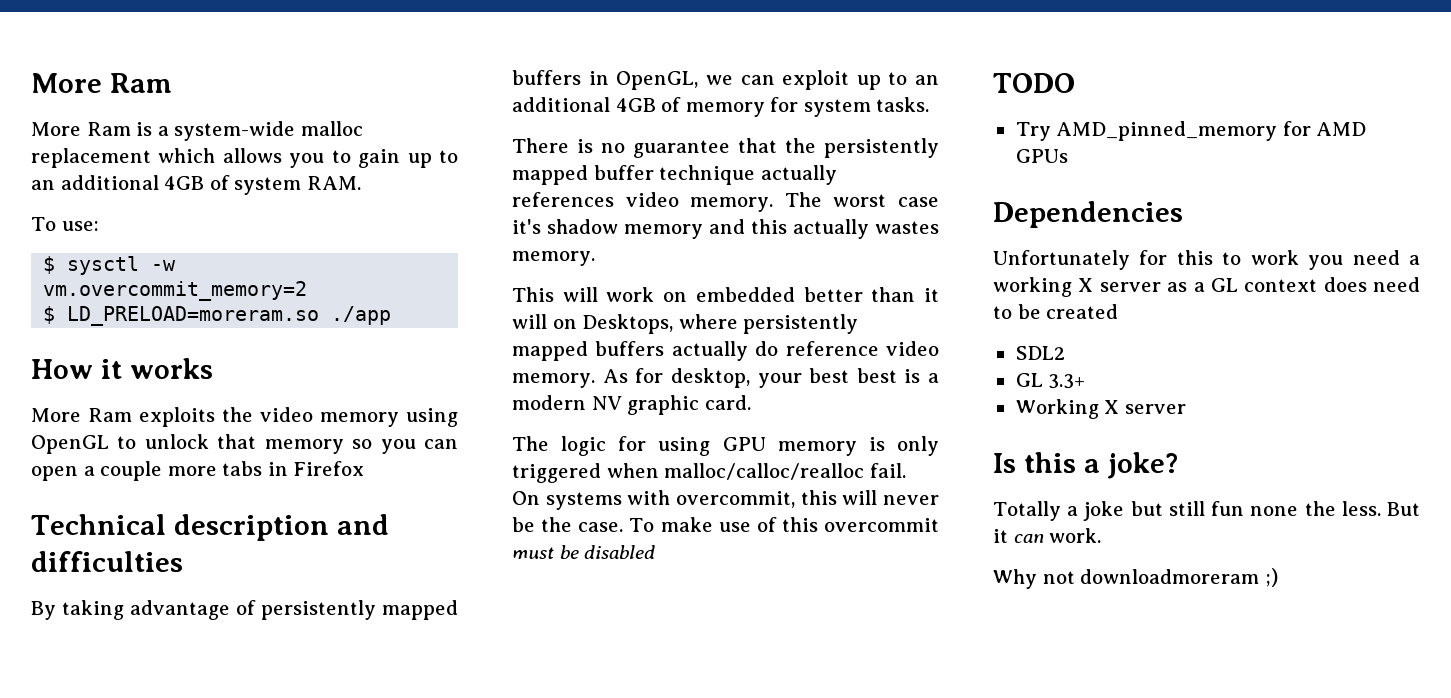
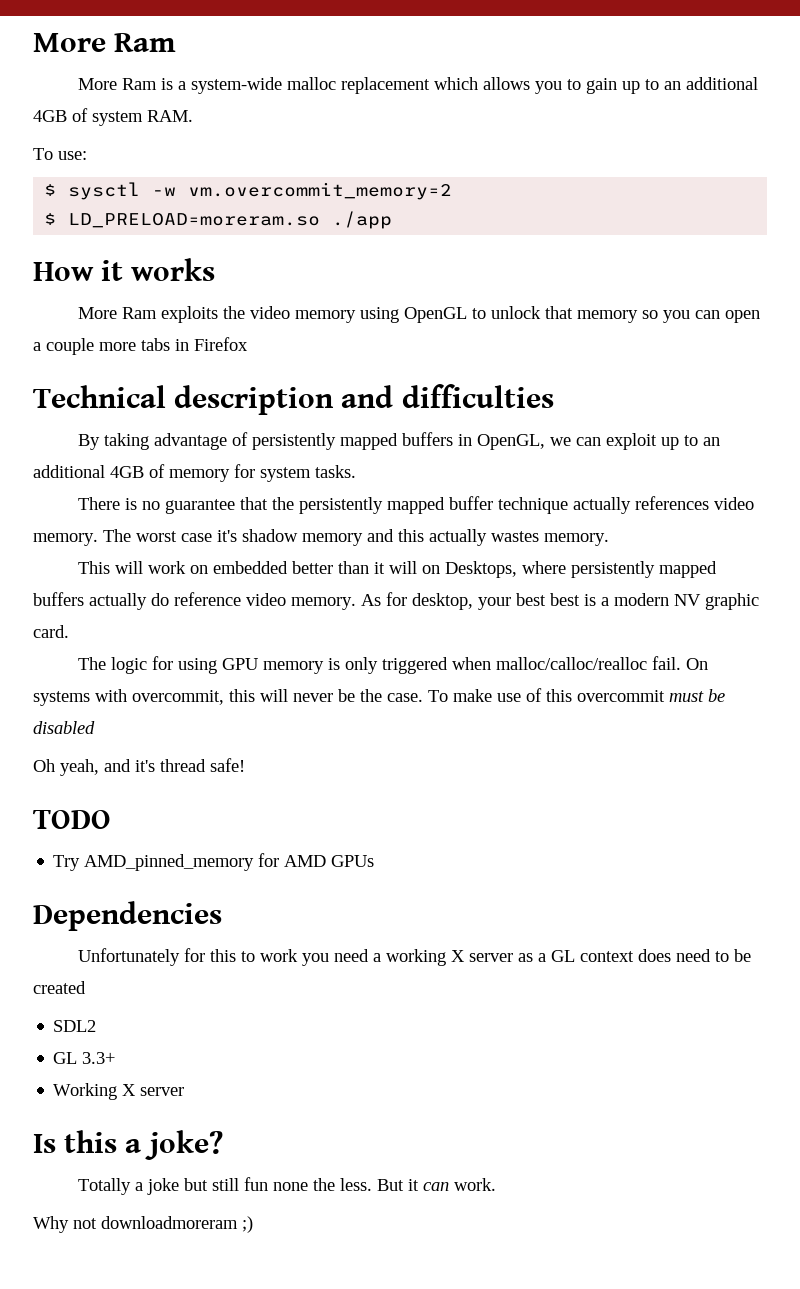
(656, 552) none -> [33,758,245,776] // Oh yeah, and it's thread safe!

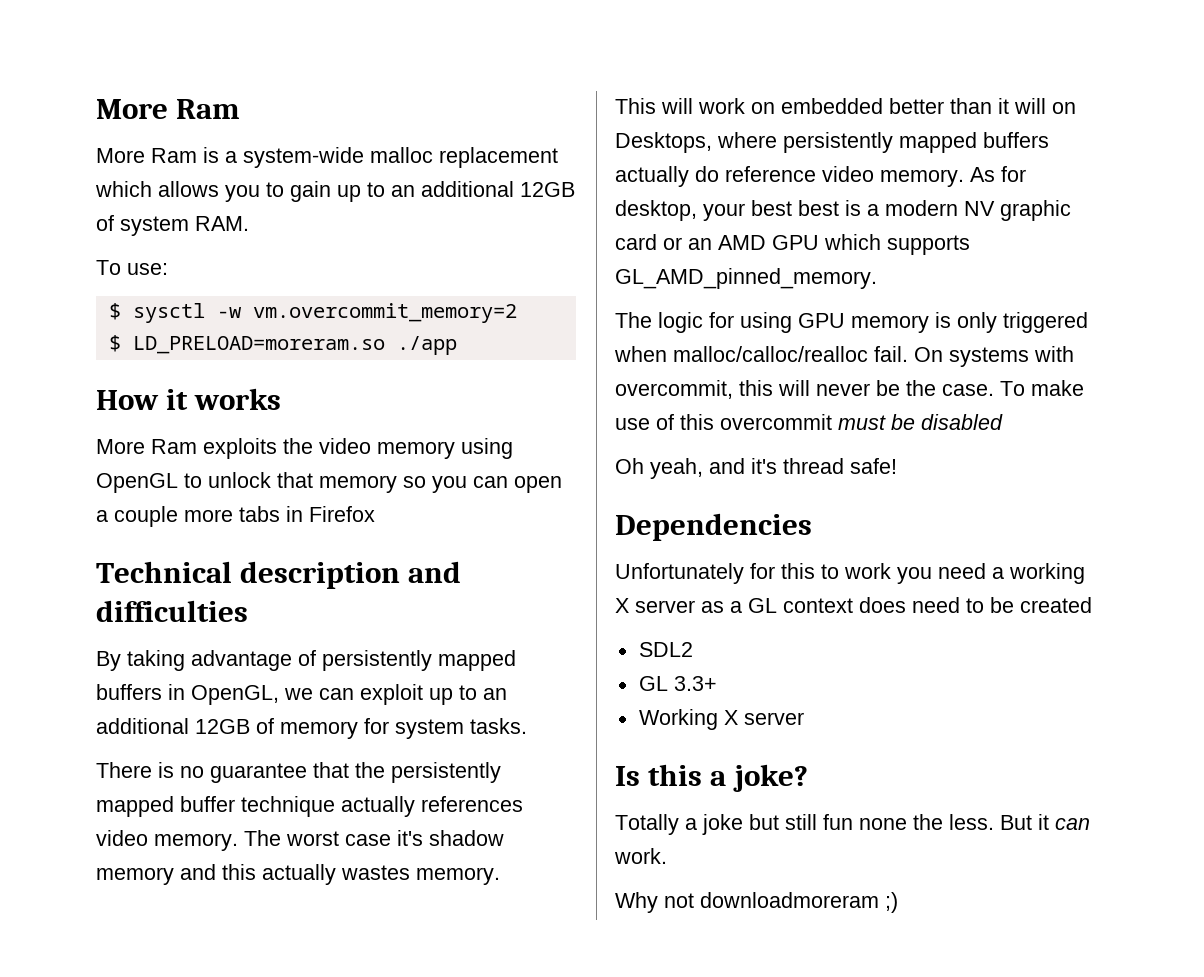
[33,110,67,122] 4GB -> [520,182,575,197] 12GB
[110,466,144,478] 4GB -> [195,719,250,734] 12GB
[33,625,69,638] card. -> [615,234,970,255] [615,268,877,289] card or an AMD GPU which supports GL_AMD_pinned_memory.
[33,810,111,829] [53,853,375,871] // TODO // Try AMD_pinned_memory for AMD GPUs -> (897, 466) none

